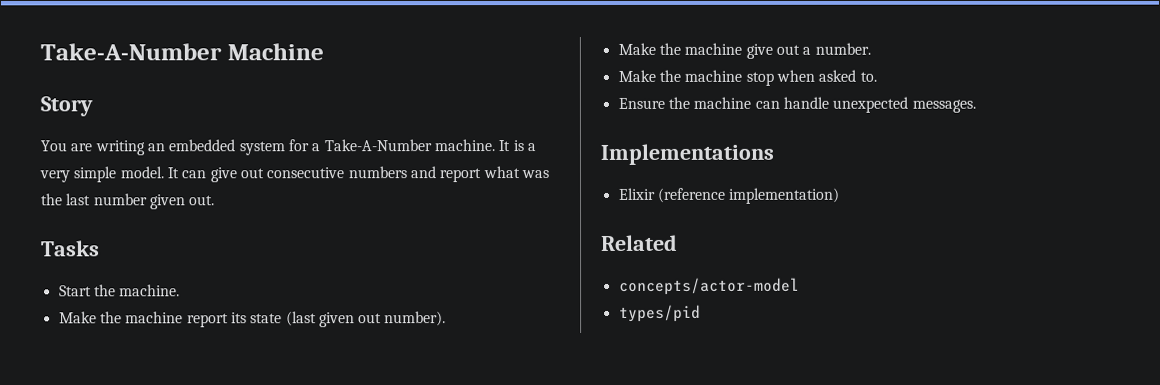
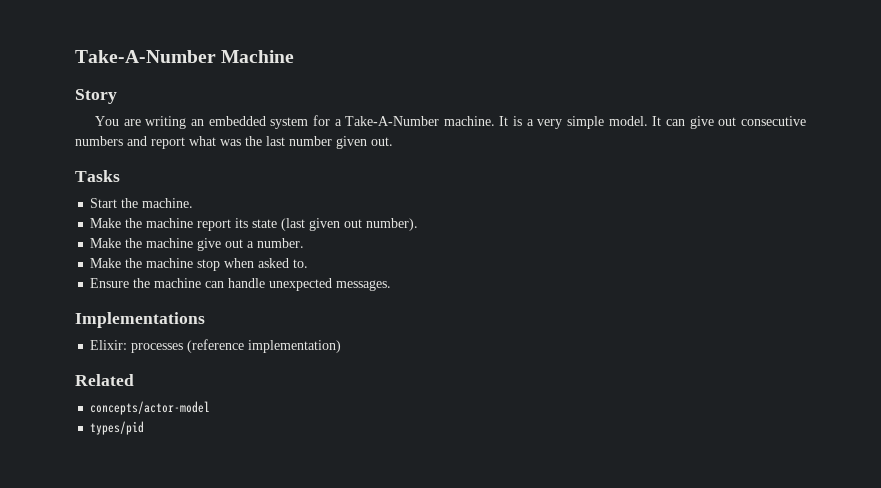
[617,187,656,200] Elixir -> [90,340,184,353] Elixir: processes

